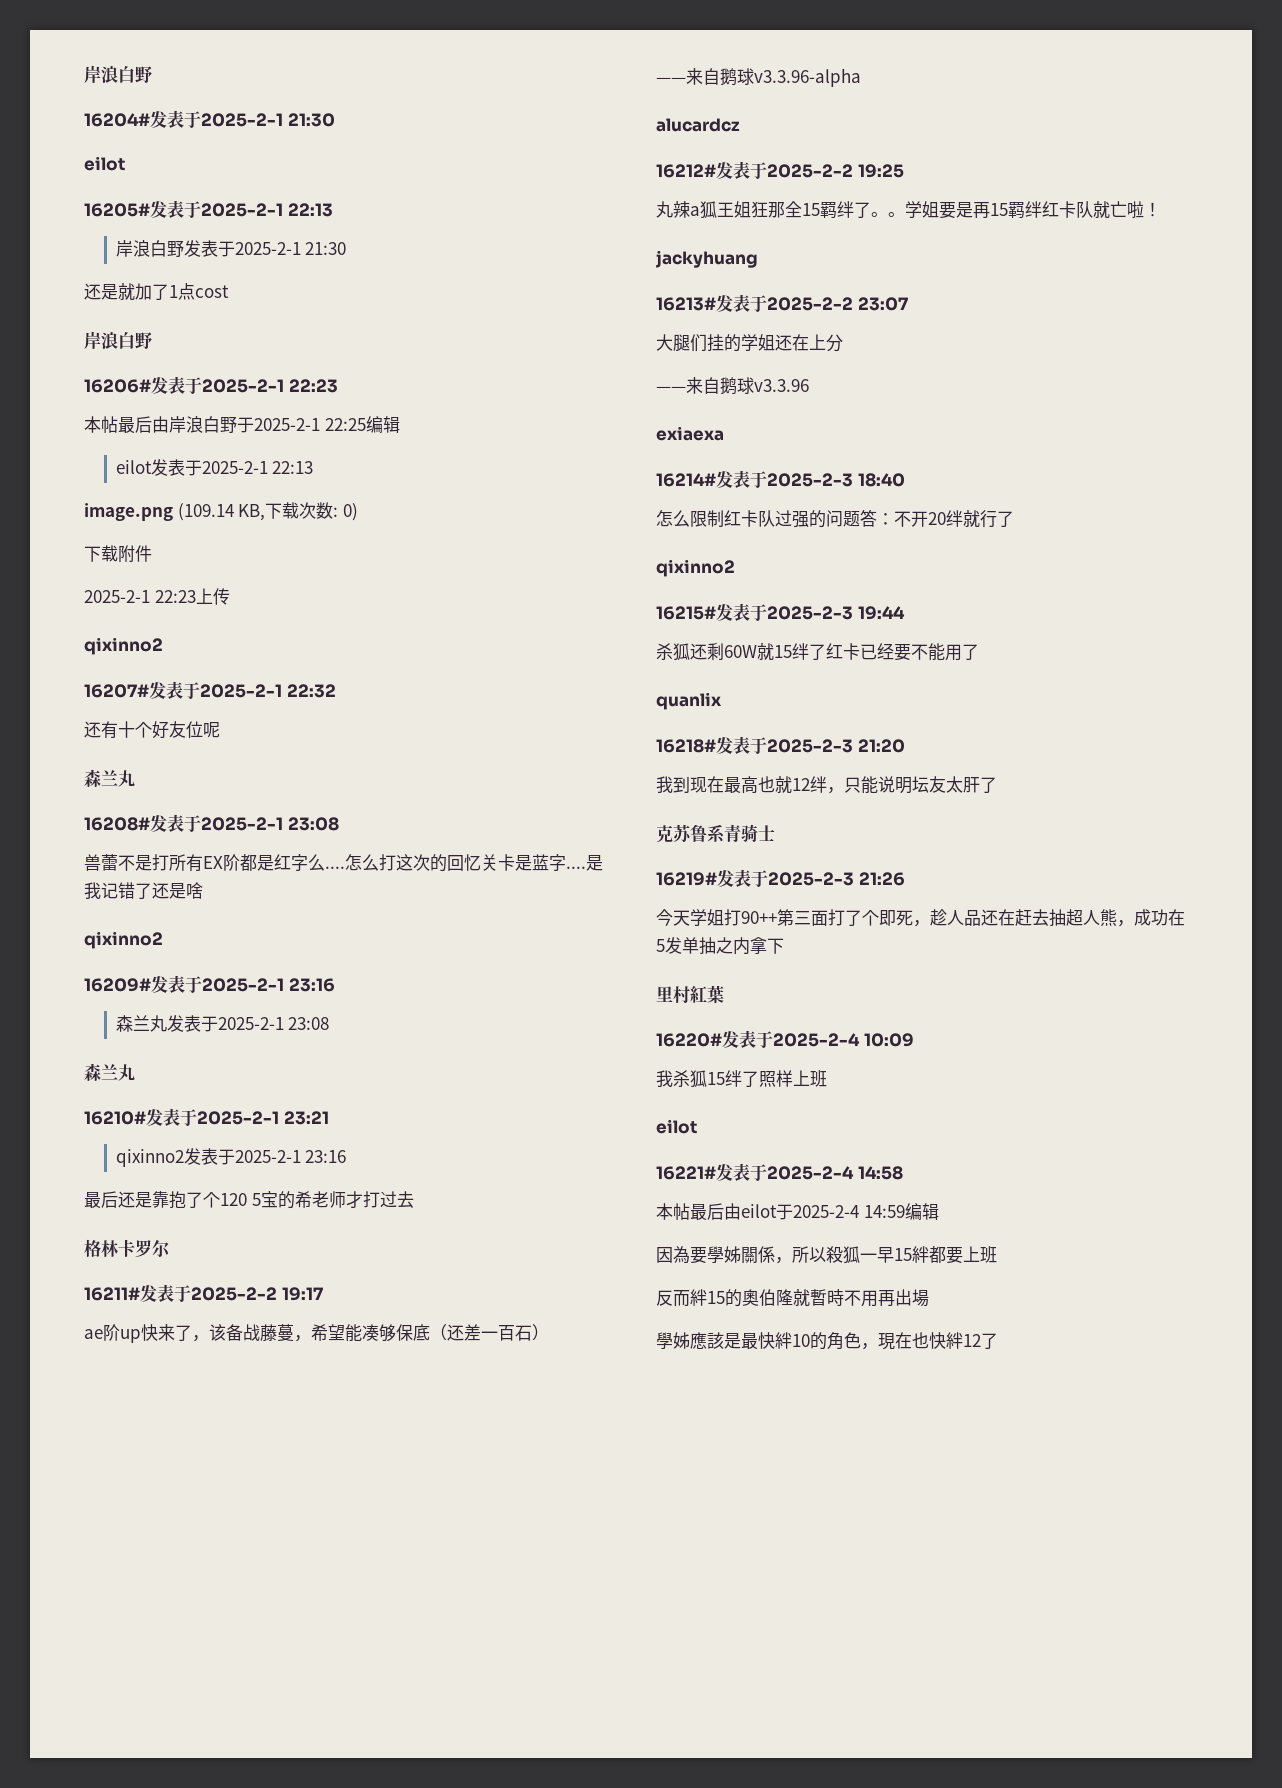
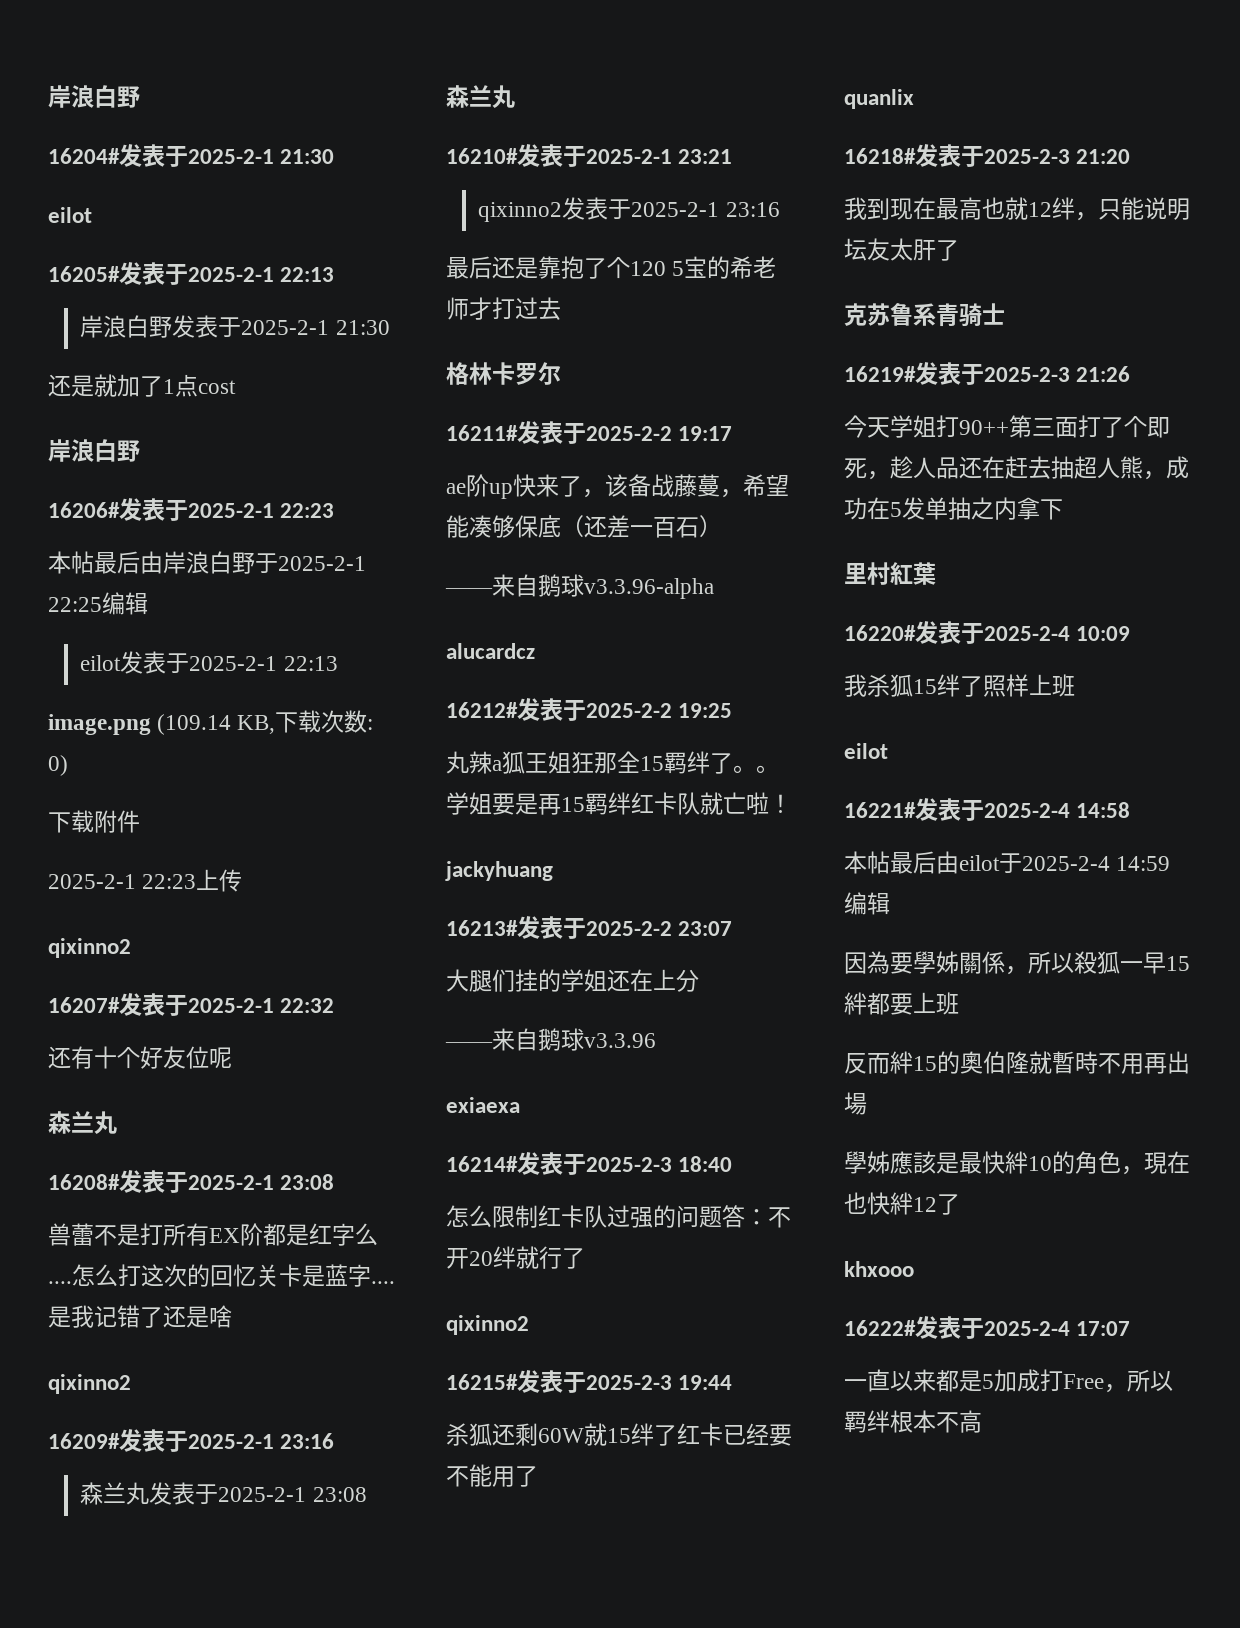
(998, 1341) none -> [844,1261,914,1277] [844,1316,1131,1339] [844,1369,1173,1393] [844,1410,982,1433] // khxooo // 16222#发表于2025-2-4 17:07 // 一直以来都是5加成打Free，所以羁绊根本不高

